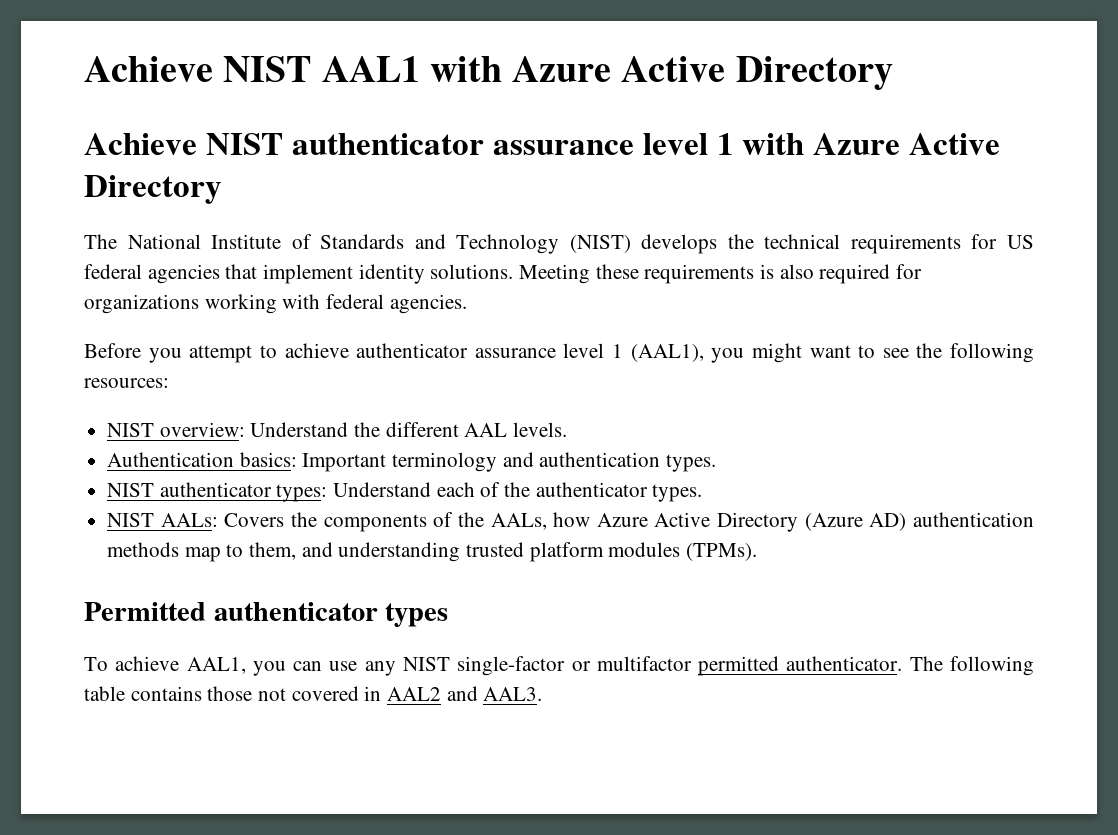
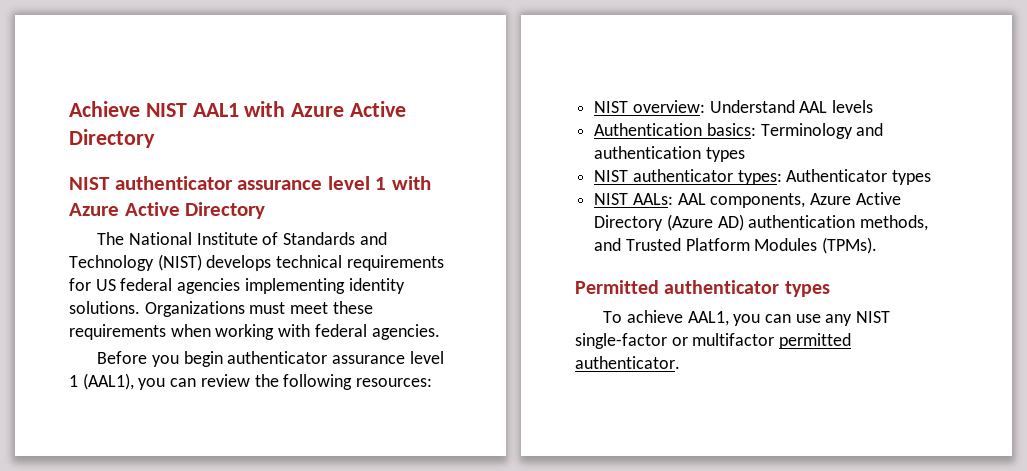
[84,133,197,155] Achieve -> (155, 138) none
[727,234,754,249] the -> (272, 263) none
[225,264,923,284] [84,294,199,314] that implement identity solutions. Meeting these requirements is also required for organizations -> [244,278,405,294] [69,301,373,317] [69,324,211,340] implementing identity solutions. Organizations must meet these requirements when
[189,343,349,363] attempt to achieve -> [183,351,223,367] begin
[751,343,909,363] might want to see -> [170,374,250,387] can review
[354,422,568,437] the different AAL levels. -> [799,100,874,113] AAL levels
[302,452,498,472] Important terminology -> [760,123,853,139] Terminology
[666,454,717,472] types. -> [705,147,745,162] types
[333,482,703,502] [107,512,591,532] Understand each of the authenticator types. // NIST AALs: Covers the components of the AALs, how -> [786,169,932,185] [594,193,806,208] Authenticator types // NIST AALs: AAL components,
[107,542,681,562] methods map to them, and understanding trusted platform modules -> [860,215,929,231] [594,238,818,251] methods, and Trusted Platform Modules
[909,656,1034,676] [84,686,543,701] The following table contains those not covered in AAL2 and AAL3. -> (680, 362) none

